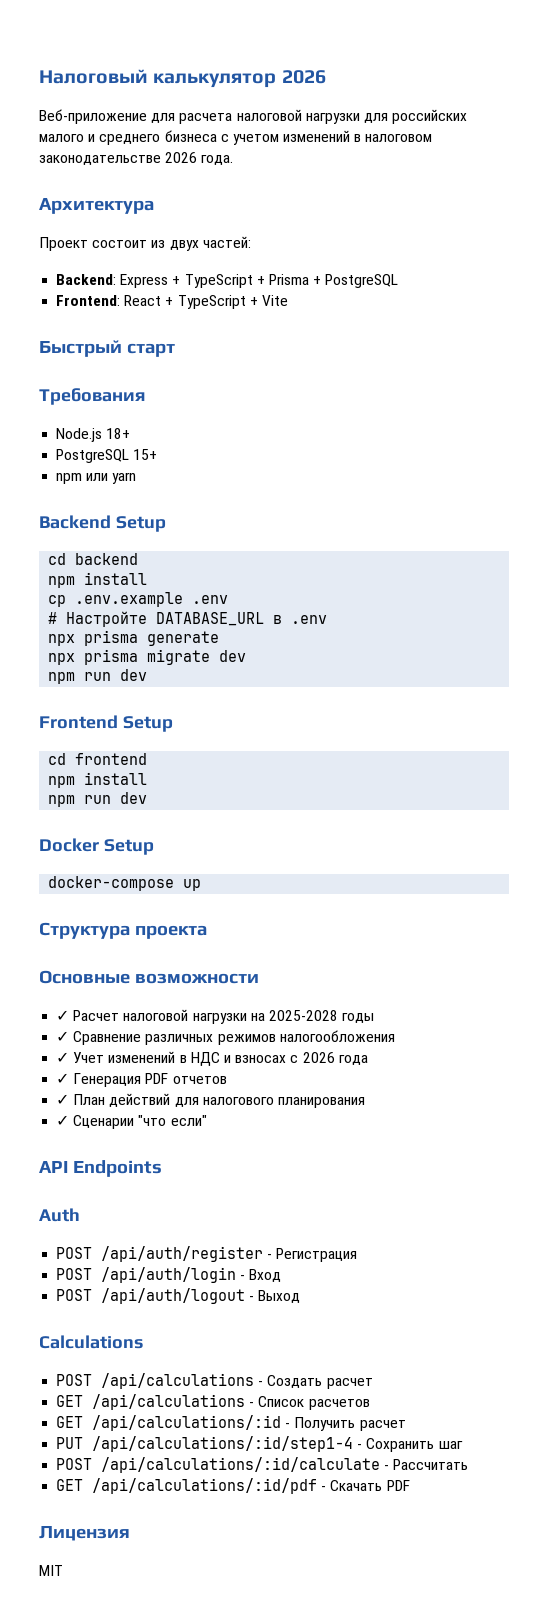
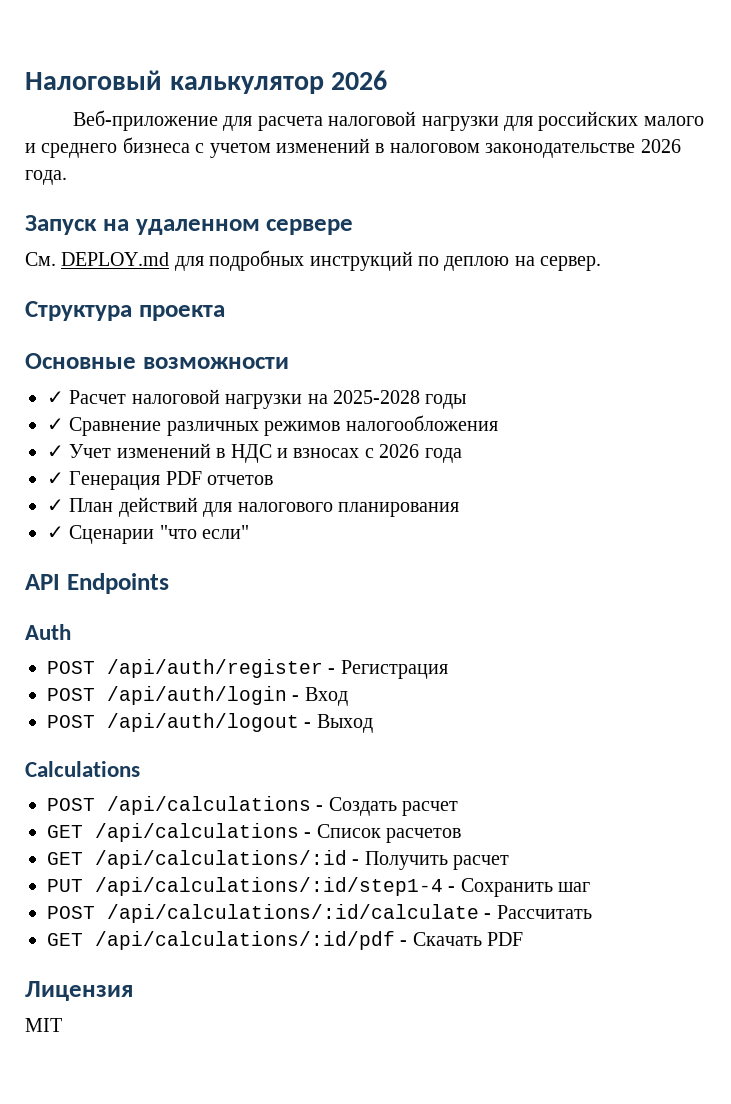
[39,198,154,214] [39,236,251,251] [56,274,399,288] [56,295,288,309] [39,340,175,357] [39,388,145,405] [56,428,131,442] [56,449,158,463] [56,472,137,484] [39,515,166,532] [48,553,139,565] [48,572,148,588] [48,592,229,607] [48,611,328,627] [48,630,220,646] [48,649,247,665] [48,669,148,684] [39,715,173,732] [48,753,148,765] [48,772,148,788] [48,792,148,807] [39,838,154,855] [48,876,202,891] Архитектура // Проект состоит из двух частей: // Backend: Express + TypeScript + Prisma + PostgreSQL // Frontend: React + TypeScript + Vite // Быстрый старт // Требования // Node.js 18+ // PostgreSQL 15+ // npm или yarn // Backend Setup // cd backend // npm install // cp .env.example .env // # Настройте DATABASE_URL в .env // npx prisma generate // npx prisma migrate dev // npm run dev // Frontend Setup // cd frontend // npm install // npm run dev // Docker Setup // docker-compose up -> [25,215,354,235] [25,250,602,271] Запуск на удаленном сервере // См. DEPLOY.md для подробных инструкций по деплою на сервер.

